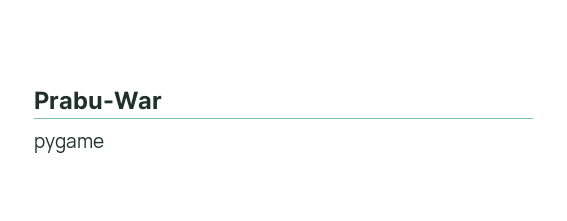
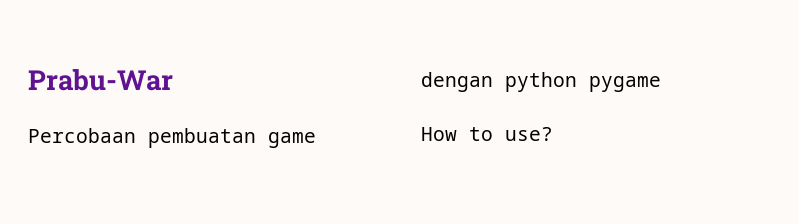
[34,137,104,153] pygame -> [28,128,316,148] [421,72,661,92] [421,127,553,141] Percobaan pembuatan game dengan python pygame // How to use?

